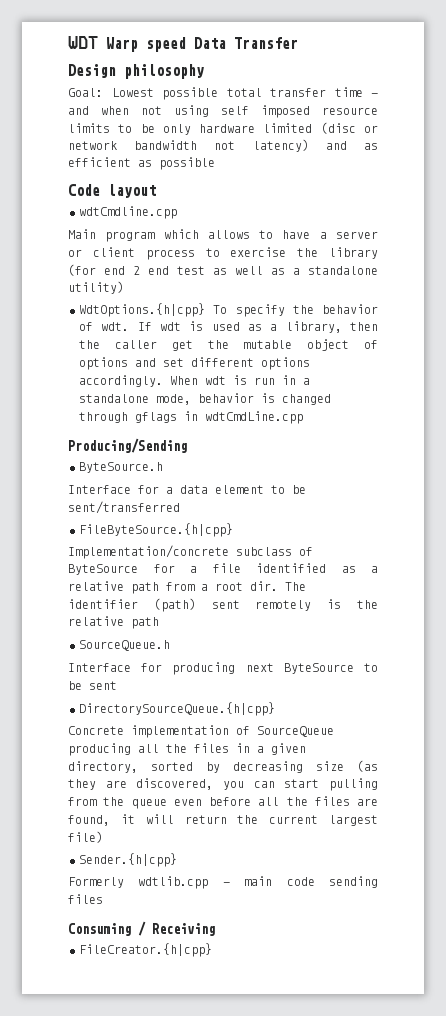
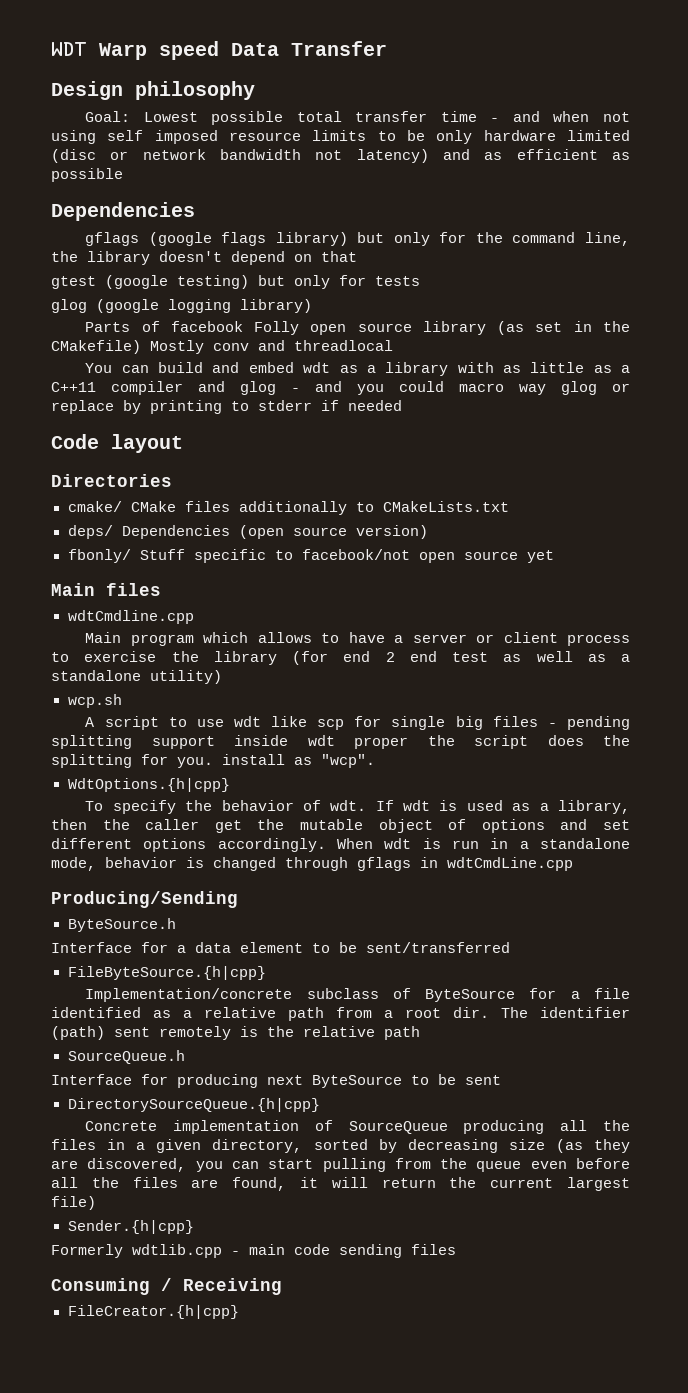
[68,184,156,198] Code layout -> [51,202,195,221] [85,232,631,246] [51,251,357,265] [51,275,420,289] [51,299,312,313] [85,321,630,335] [51,340,393,354] [85,362,630,376] [51,381,630,395] [51,400,402,414] [51,434,183,453] [51,474,172,487] [67,501,509,515] [67,525,428,539] [67,549,554,563] [51,583,161,596] Dependencies // gflags (google flags library) but only for the command line, the library doesn't depend on that // gtest (google testing) but only for tests // glog (google logging library) // Parts of facebook Folly open source library (as set in the CMakefile) Mostly conv and threadlocal // You can build and embed wdt as a library with as little as a C++11 compiler and glog - and you could macro way glog or replace by printing to stderr if needed // Code layout // Directories // cmake/ CMake files additionally to CMakeLists.txt // deps/ Dependencies (open source version) // fbonly/ Stuff specific to facebook/not open source yet // Main files
(124, 287) none -> [67,694,122,708] [85,716,630,730] [51,735,630,749] [51,754,375,768] // wcp.sh // A script to use wdt like scp for single big files - pending splitting support inside wdt proper the script does the splitting for you. install as "wcp".
(205, 310) none -> (230, 785) //

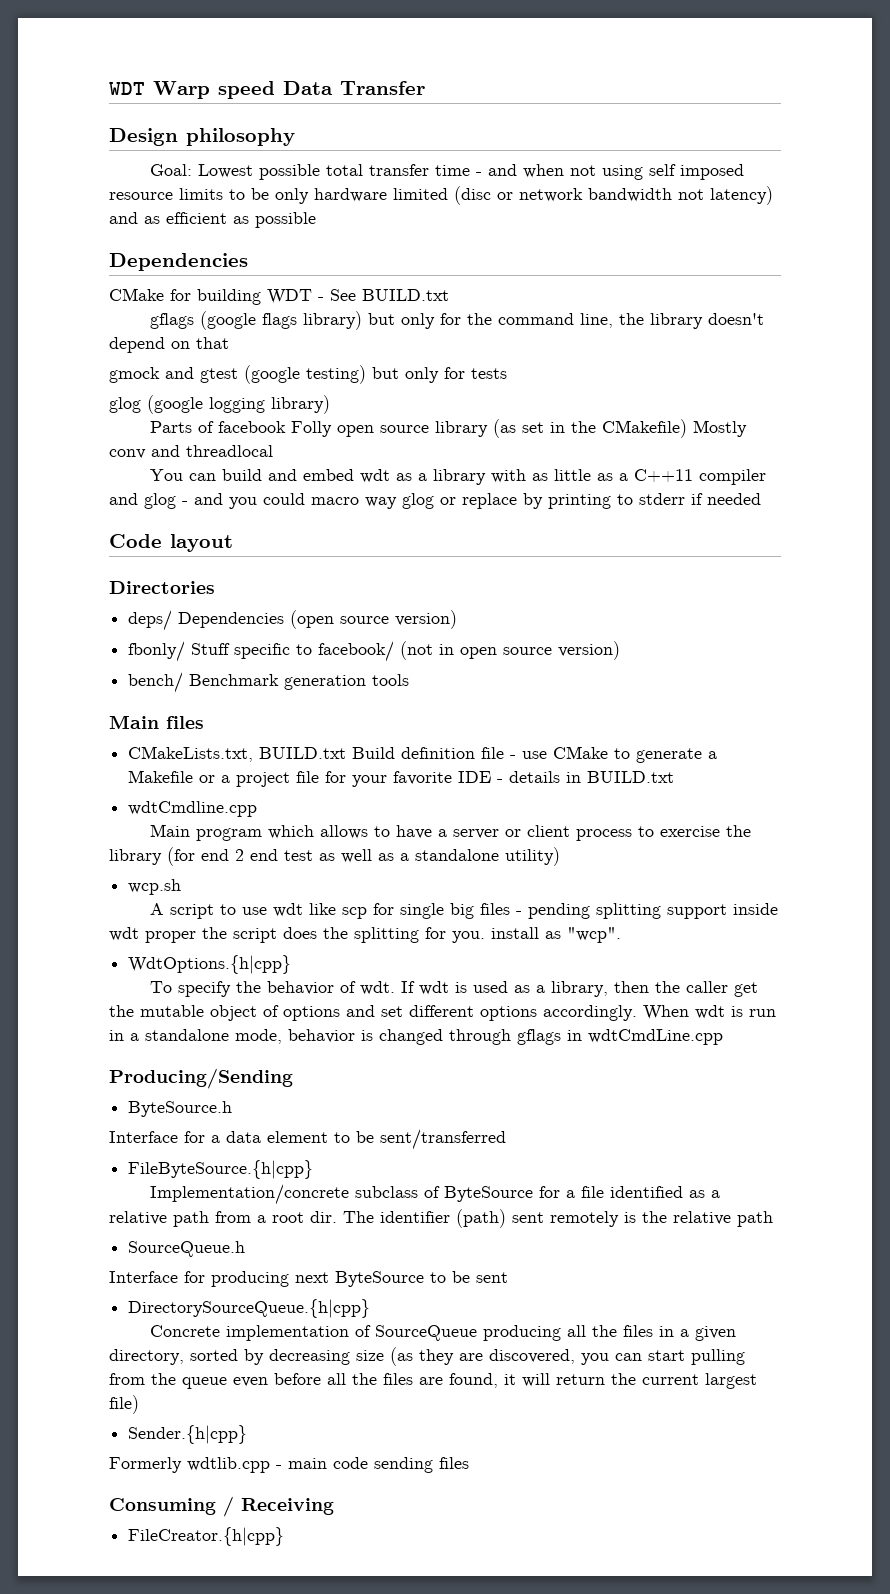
(195, 211) none -> [109,288,449,305] // CMake for building WDT - See BUILD.txt
(357, 256) none -> [109,367,194,383] gmock and
[67,501,509,515] // cmake/ CMake files additionally to CMakeLists.txt -> (215, 587) none
[301,549,554,563] [51,583,161,596] facebook/not open source yet // Main files -> [318,641,621,662] [128,672,410,693] [109,715,204,729] [128,746,718,763] [128,770,675,787] facebook/ (not in open source version) // bench/ Benchmark generation tools // Main files // CMakeLists.txt, BUILD.txt Build definition file - use CMake to generate a Makefile or a project file for your favorite IDE - details in BUILD.txt

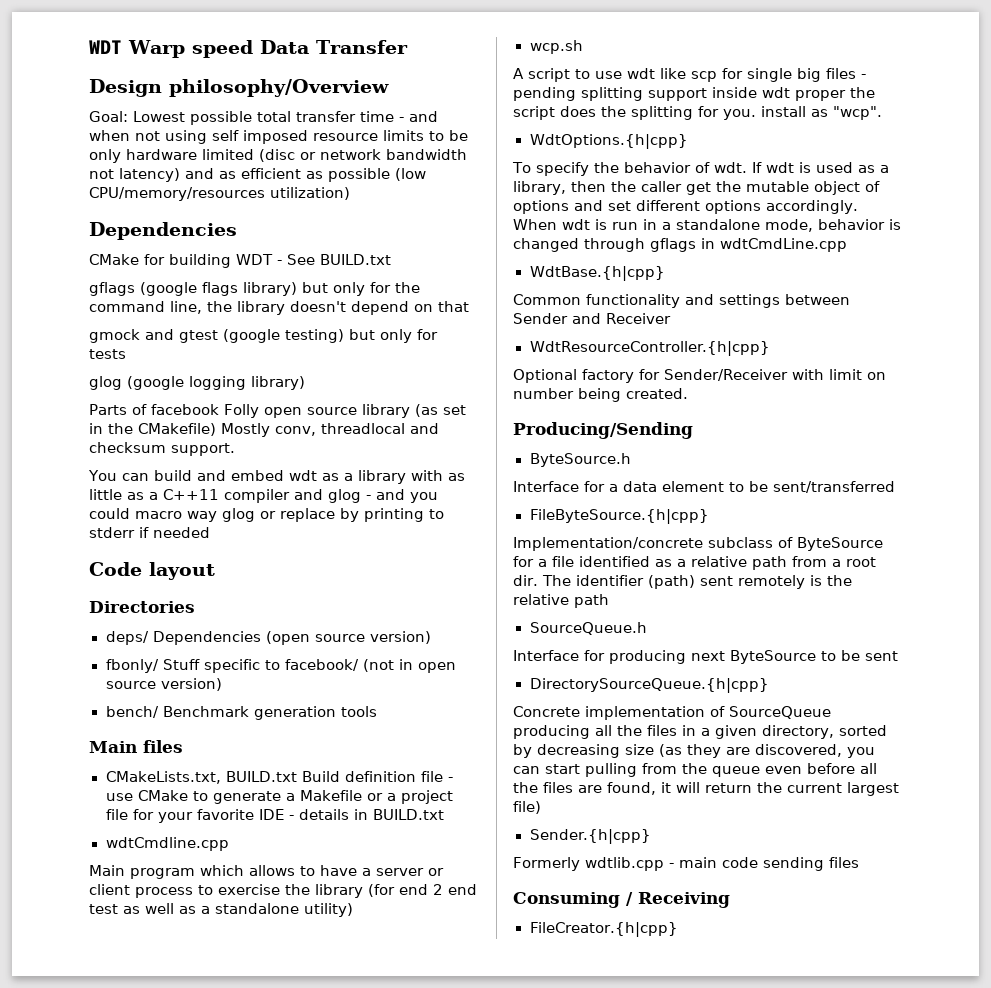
[186,128,295,146] philosophy -> [169,79,389,97] philosophy/Overview
(316, 220) none -> [395,168,426,181] [89,187,350,201] (low CPU/memory/resources utilization)
[109,445,273,459] conv and threadlocal -> [275,423,439,436] [89,442,235,456] conv, threadlocal and checksum support.
(723, 1037) none -> [529,266,665,281] [513,294,850,308] [513,313,671,324] [529,341,771,356] [513,369,886,383] [513,388,688,402] // WdtBase.{h|cpp} // Common functionality and settings between Sender and Receiver // WdtResourceController.{h|cpp} // Optional factory for Sender/Receiver with limit on number being created.

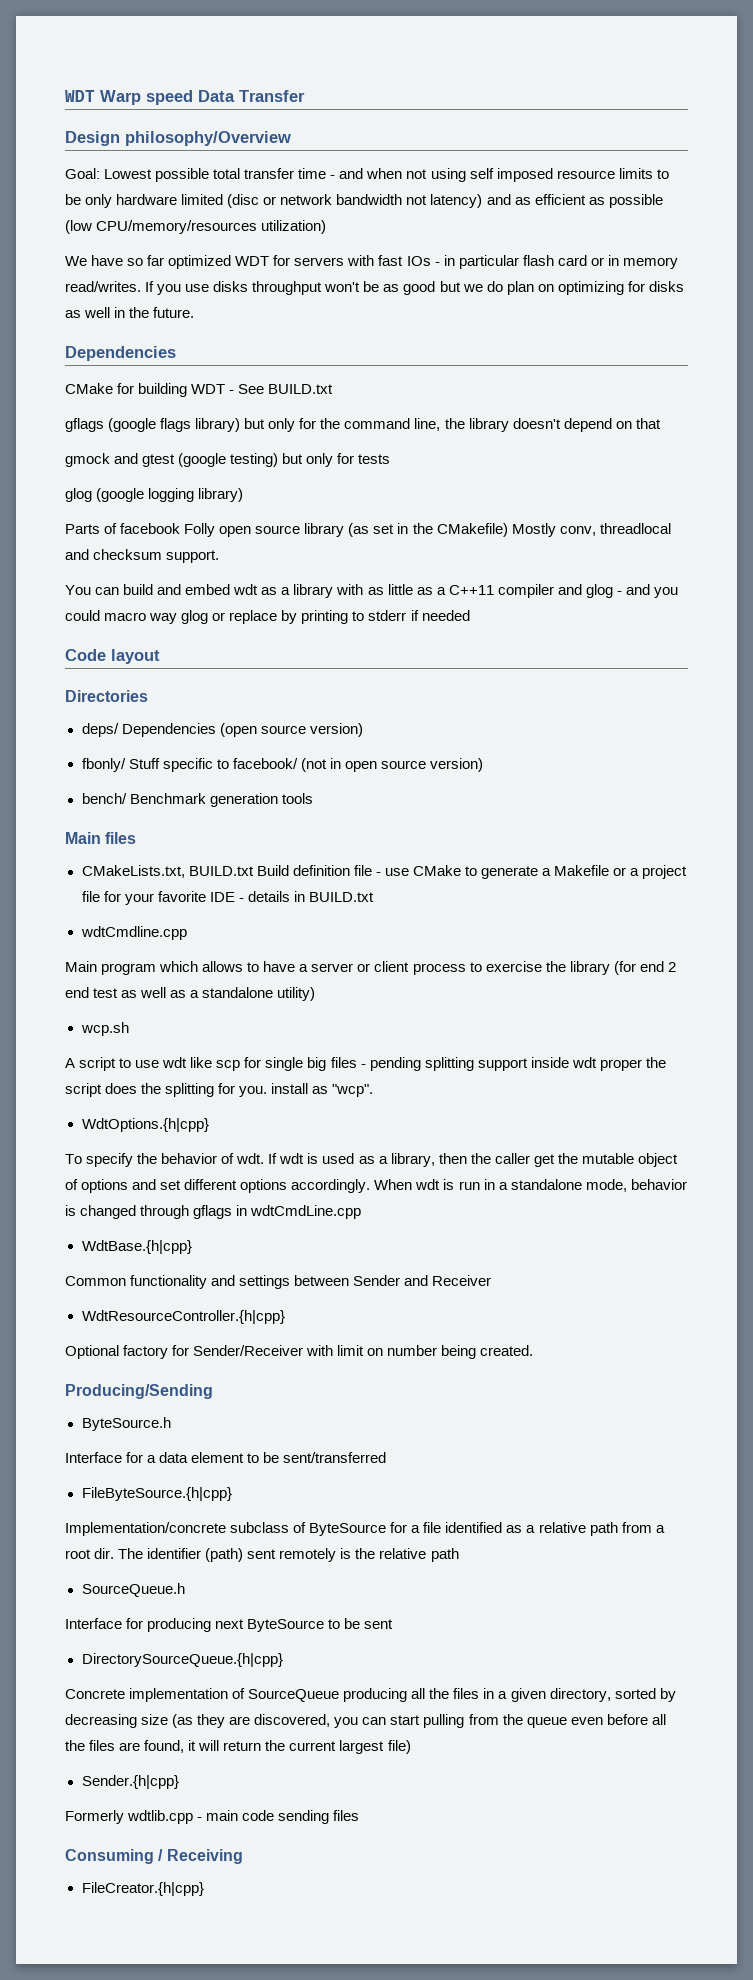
(350, 193) none -> [65,255,678,269] [65,281,684,295] [65,307,195,318] // We have so far optimized WDT for servers with fast IOs - in particular flash card or in memory read/writes. If you use disks throughput won't be as good but we do plan on optimizing for disks as well in the future.

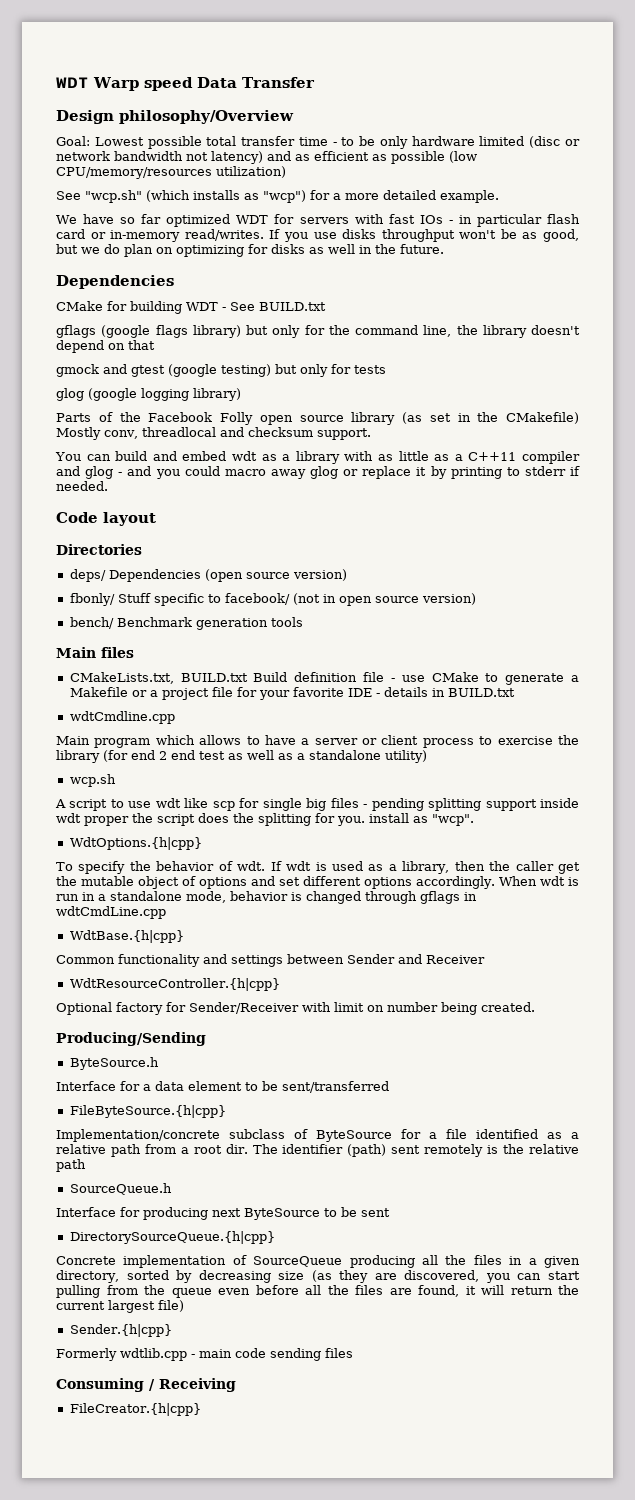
[339,168,653,182] and when not using self imposed resource limits -> (337, 144) none
(327, 227) none -> [56,190,499,203] // See "wcp.sh" (which installs as "wcp") for a more detailed example.
[607,255,678,269] in memory -> [110,230,181,242] in-memory
[403,281,436,295] good -> [542,229,579,242] good,
[120,523,181,534] facebook -> [119,412,213,422] the Facebook
[149,613,178,624] way -> [270,469,306,479] away
(278, 617) none -> [416,467,427,476] it
[421,610,470,621] needed -> [56,481,108,491] needed.

